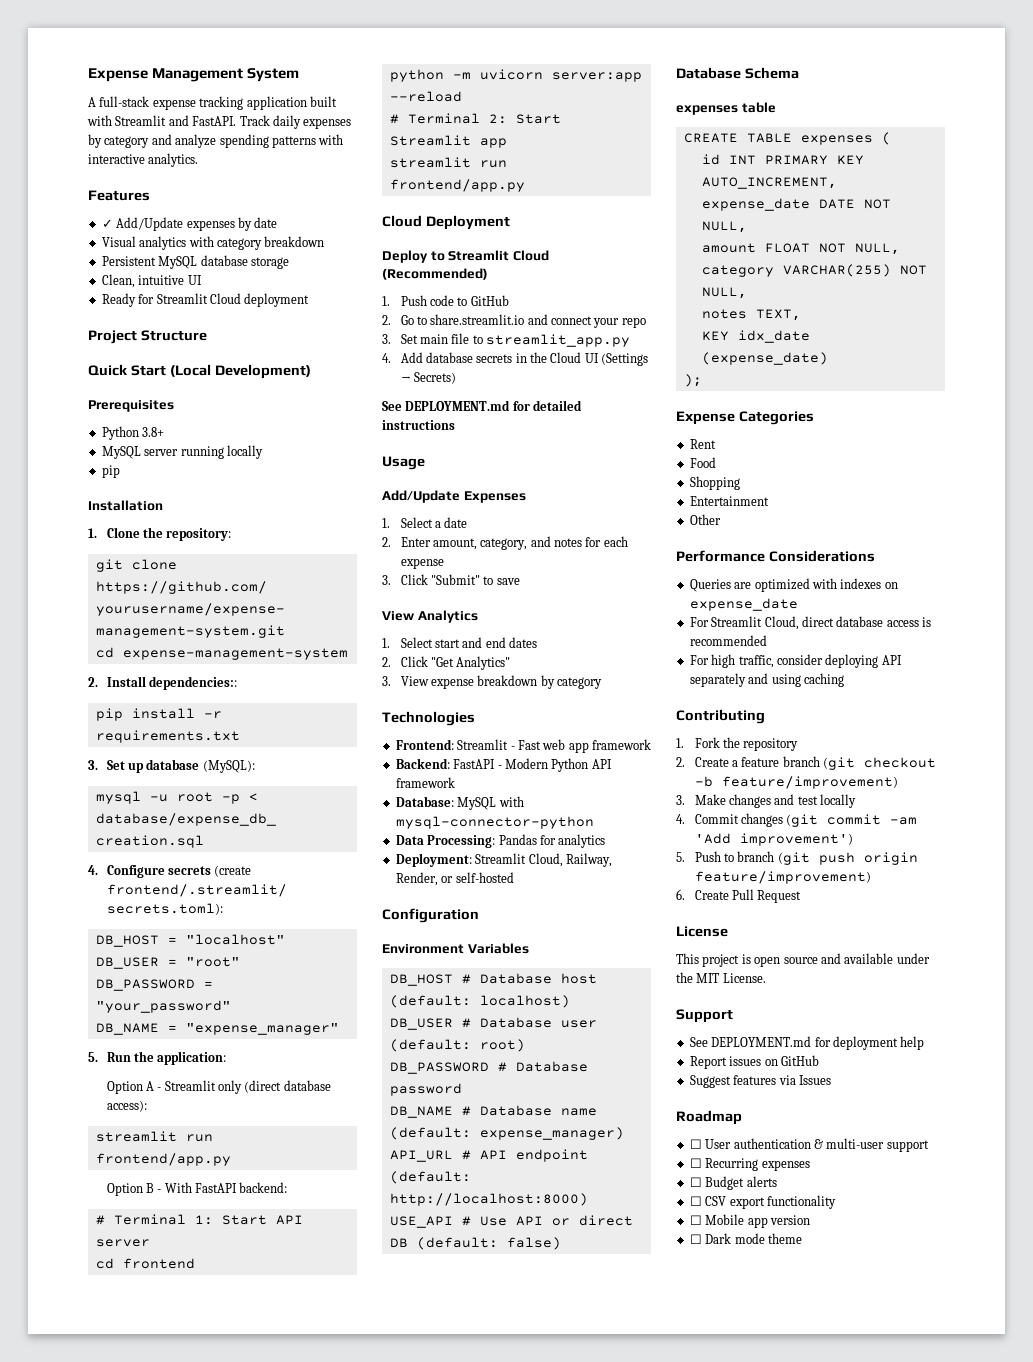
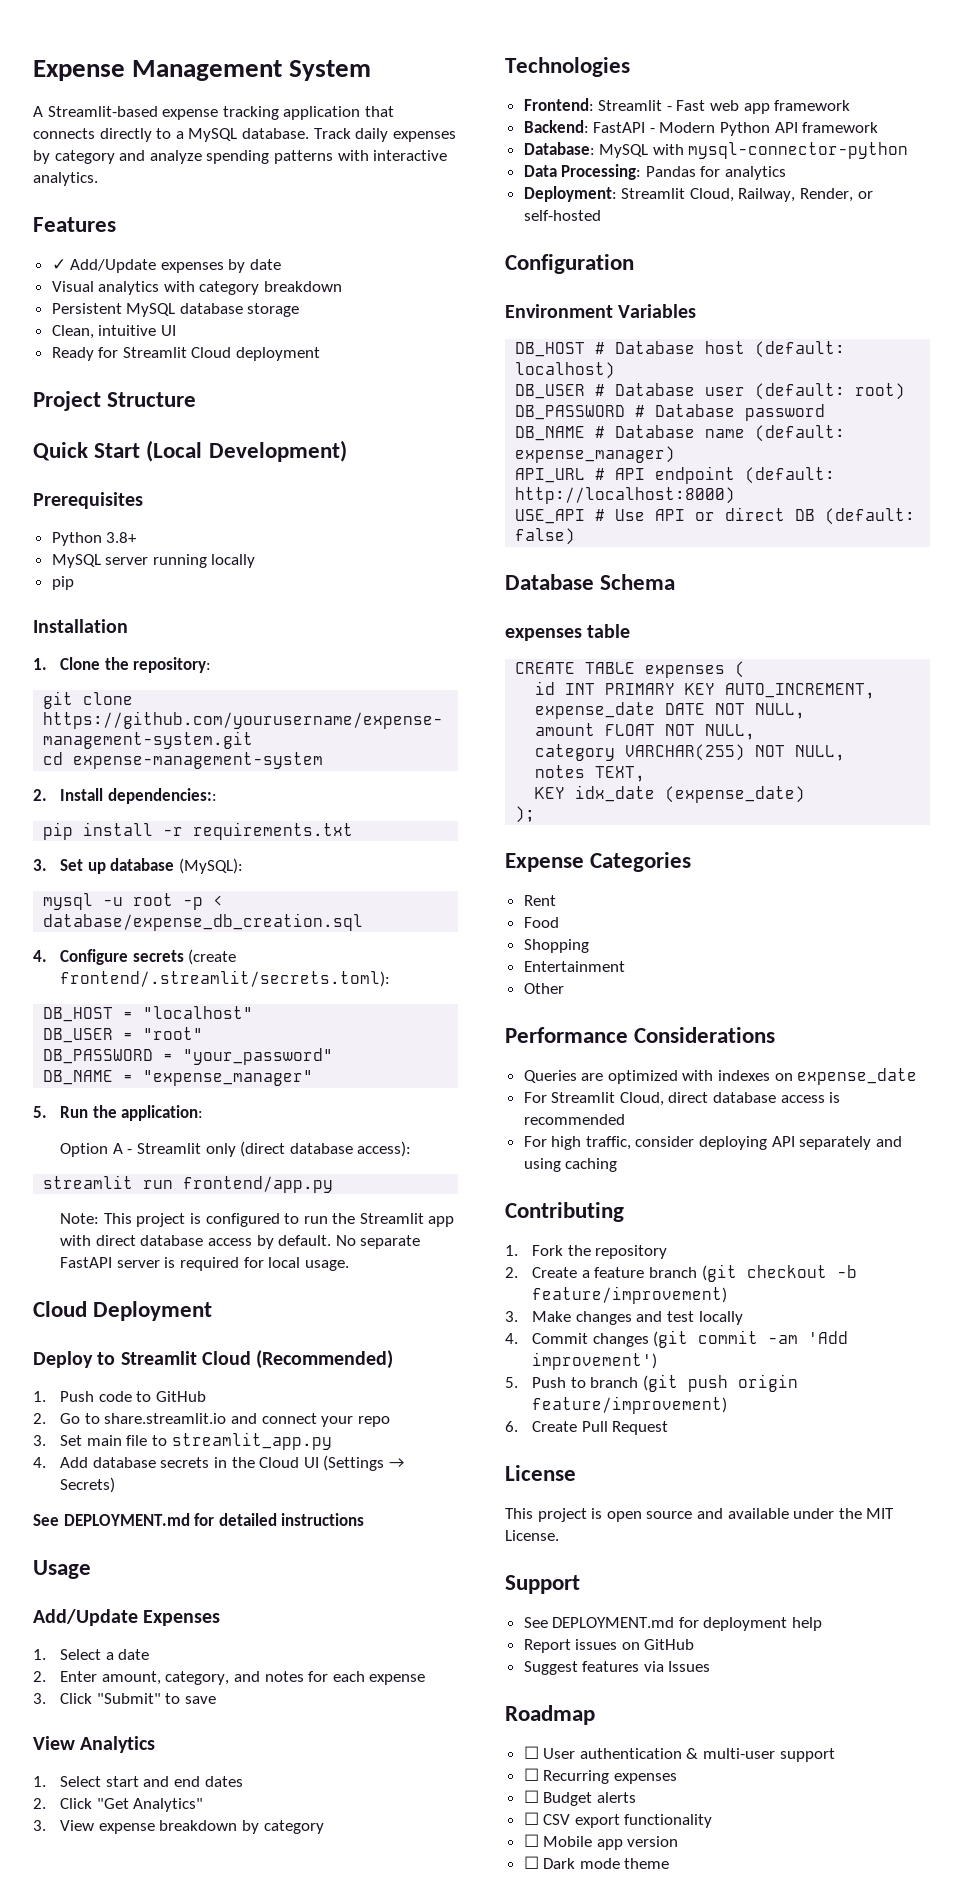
[99,96,150,107] full-stack -> [47,106,158,117] Streamlit-based
[309,96,337,107] [87,115,237,126] built with Streamlit and FastAPI. -> [364,106,394,117] [33,128,309,142] that connects directly to a MySQL database.
[106,1182,288,1196] [95,1214,303,1225] [95,1239,150,1247] [95,1258,195,1269] [389,69,642,82] [389,91,462,102] [389,113,561,124] [389,135,507,148] [389,157,507,168] [389,179,525,192] Option B - With FastAPI backend: // # Terminal 1: Start API server // cd frontend // python -m uvicorn server:app --reload // # Terminal 2: Start Streamlit app // streamlit run frontend/app.py -> [60,1213,455,1227] [60,1235,421,1249] [60,1257,349,1271] Note: This project is configured to run the Streamlit app with direct database access by default. No separate FastAPI server is required for local usage.

